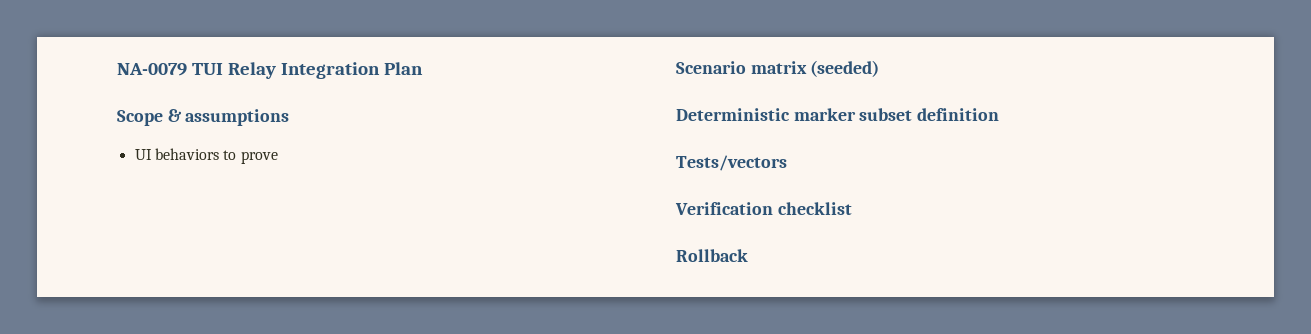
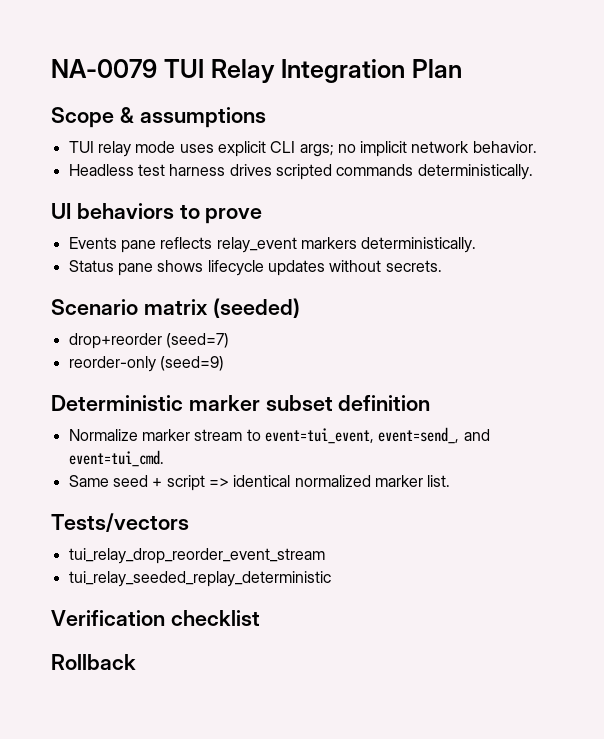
[134,148,278,164] UI behaviors to prove -> [68,141,537,157] [68,164,533,180] [51,203,263,224] [68,237,477,253] [68,260,442,276] TUI relay mode uses explicit CLI args; no implicit network behavior. // Headless test harness drives scripted commands deterministically. // UI behaviors to prove // Events pane reflects relay_event markers deterministically. // Status pane shows lifecycle updates without secrets.
(880, 68) none -> [68,333,229,349] [68,356,224,372] // drop+reorder (seed=7) // reorder-only (seed=9)
(1000, 114) none -> [68,427,490,444] [68,450,164,467] [68,475,451,491] // Normalize marker stream to event=tui_event, event=send_, and event=tui_cmd. // Same seed + script => identical normalized marker list.
(787, 163) none -> [68,548,325,564] [68,571,331,587] // tui_relay_drop_reorder_event_stream // tui_relay_seeded_replay_deterministic

